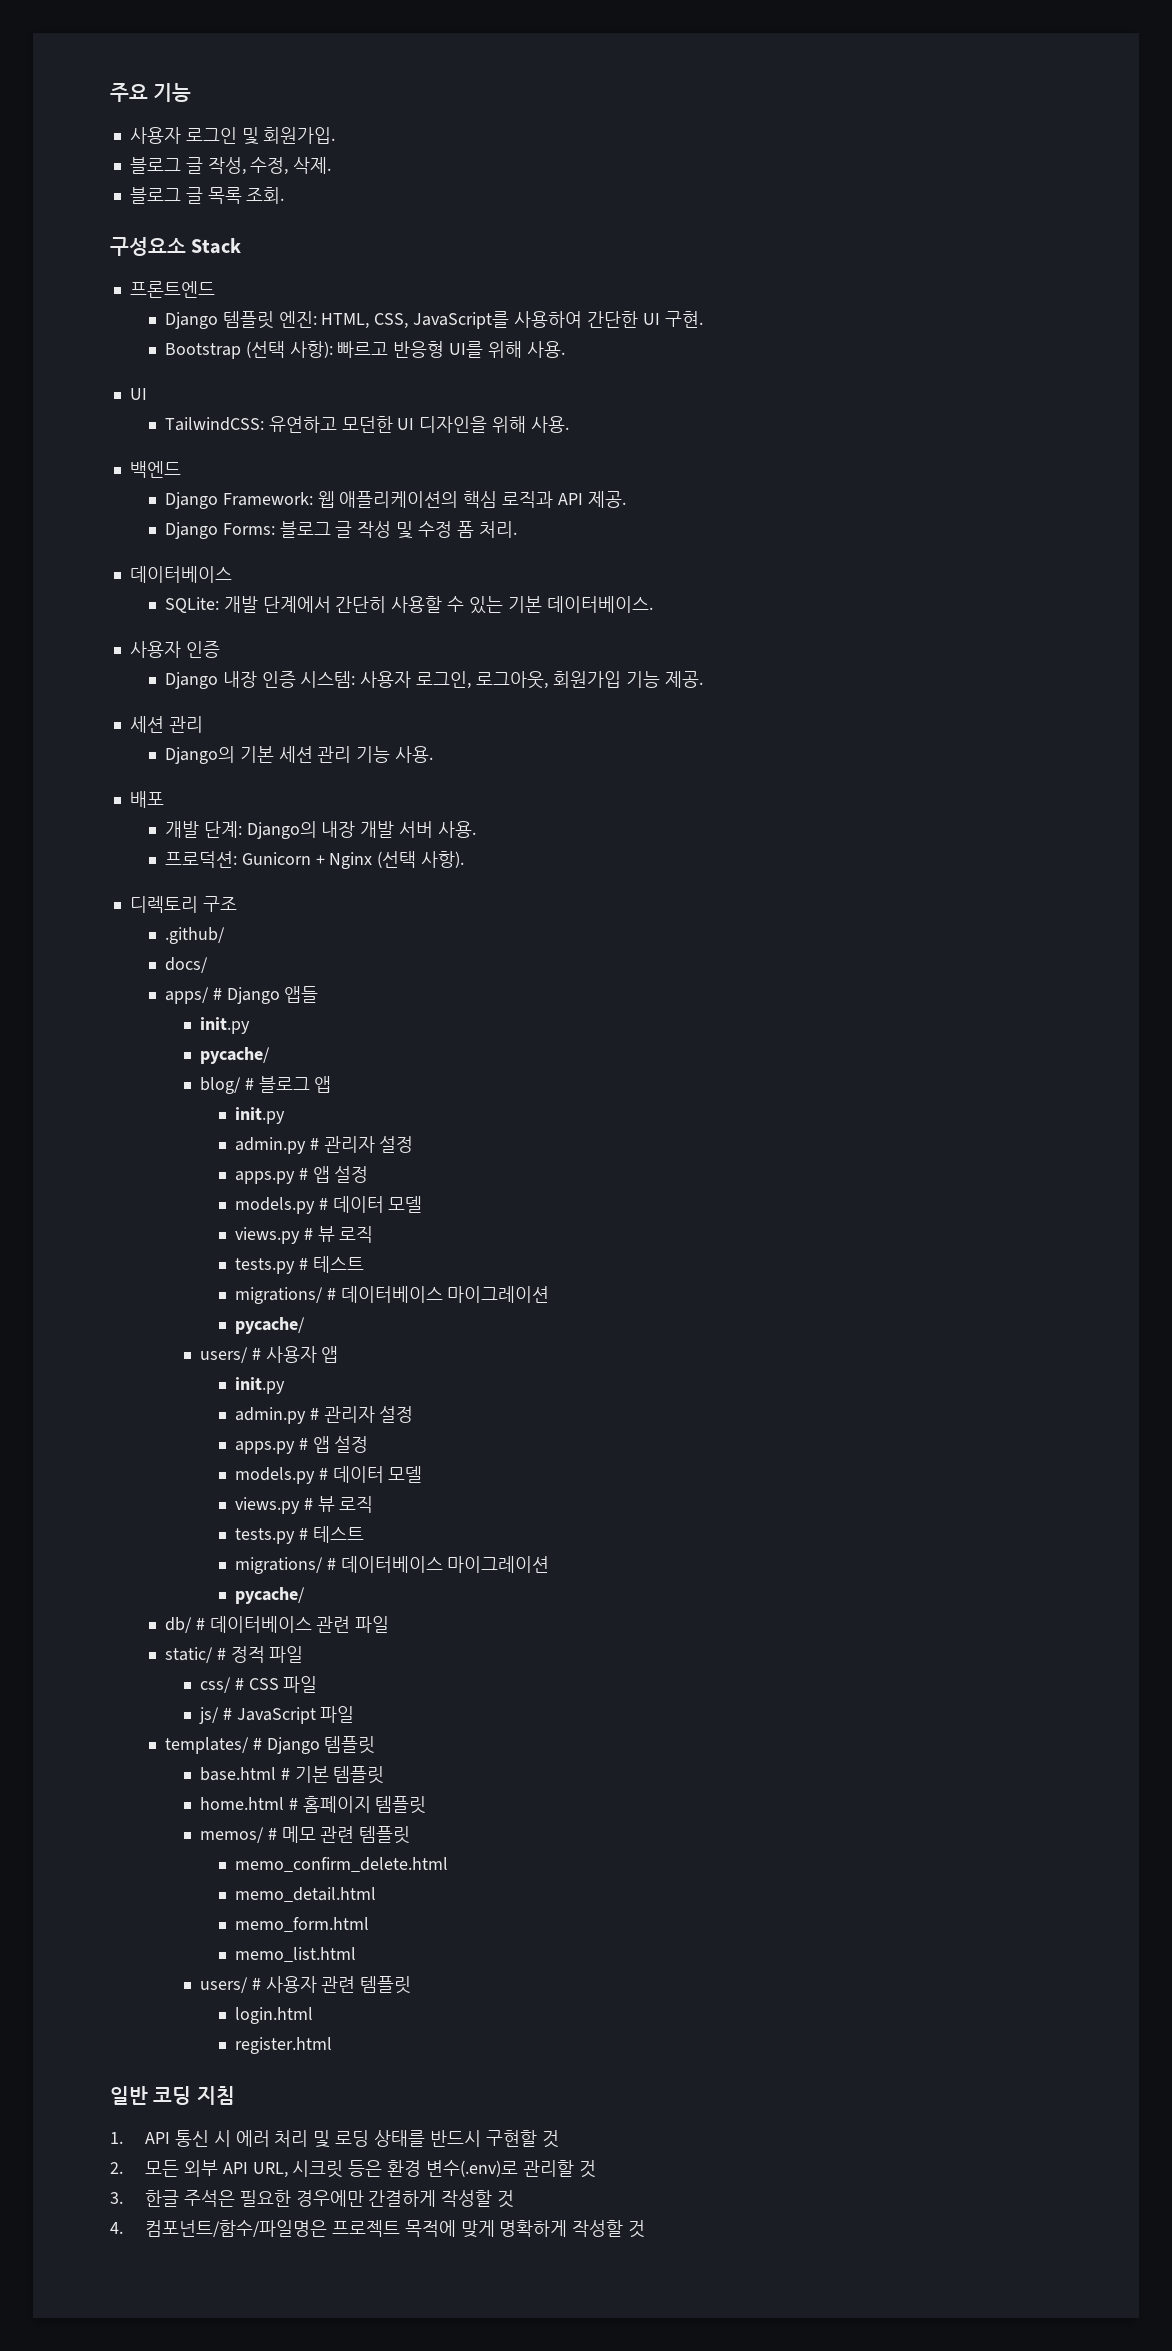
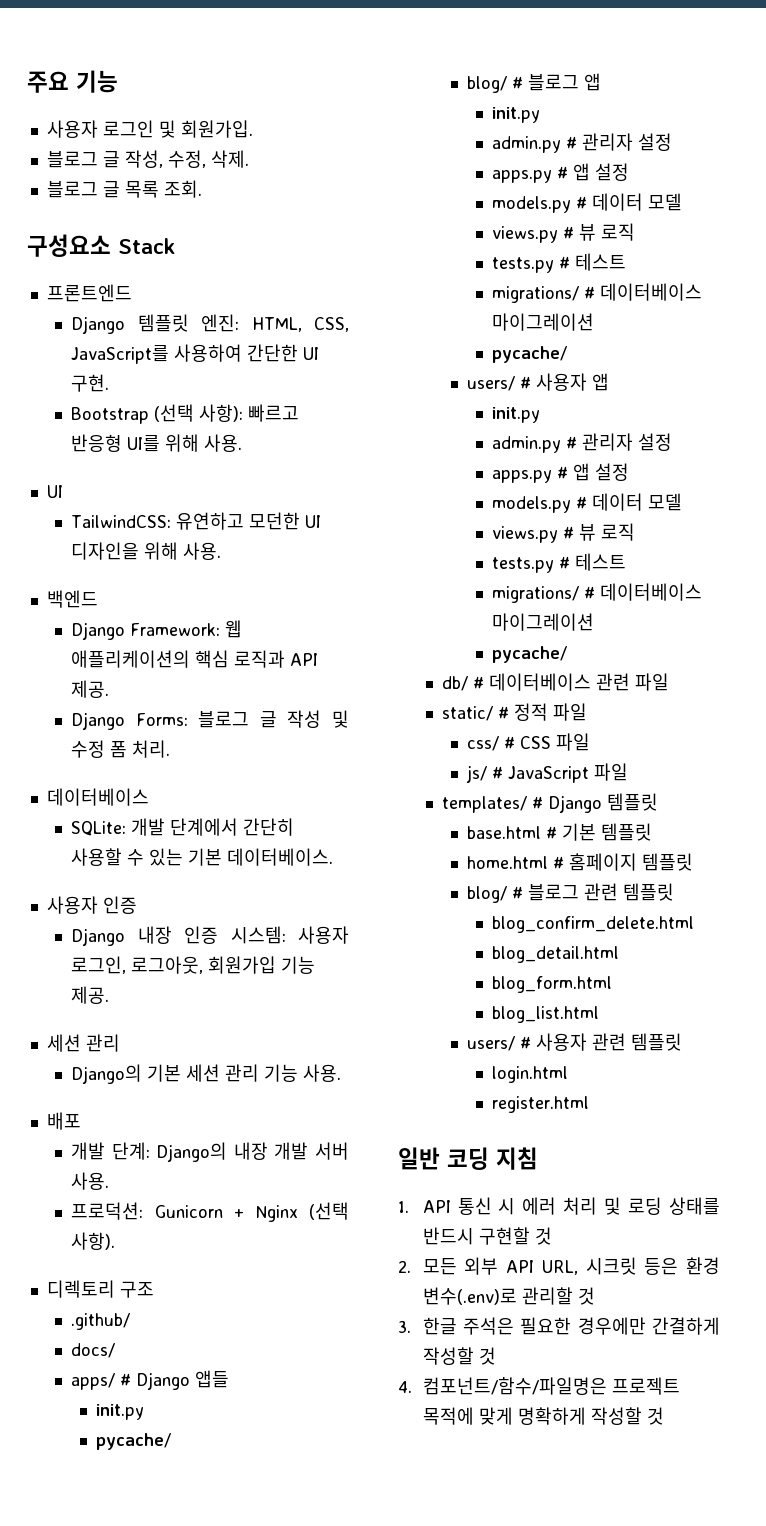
[199,1826,411,1844] [234,1857,448,1872] [234,1887,376,1902] [234,1917,369,1932] [234,1947,356,1962] memos/ # 메모 관련 템플릿 // memo_confirm_delete.html // memo_detail.html // memo_form.html // memo_list.html -> [467,883,675,903] [491,916,694,933] [491,946,619,963] [491,976,612,993] [491,1006,599,1023] blog/ # 블로그 관련 템플릿 // blog_confirm_delete.html // blog_detail.html // blog_form.html // blog_list.html

